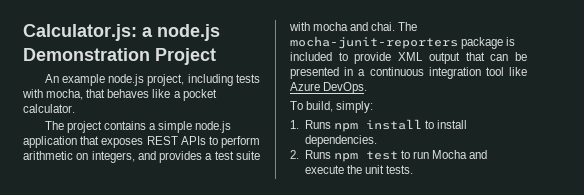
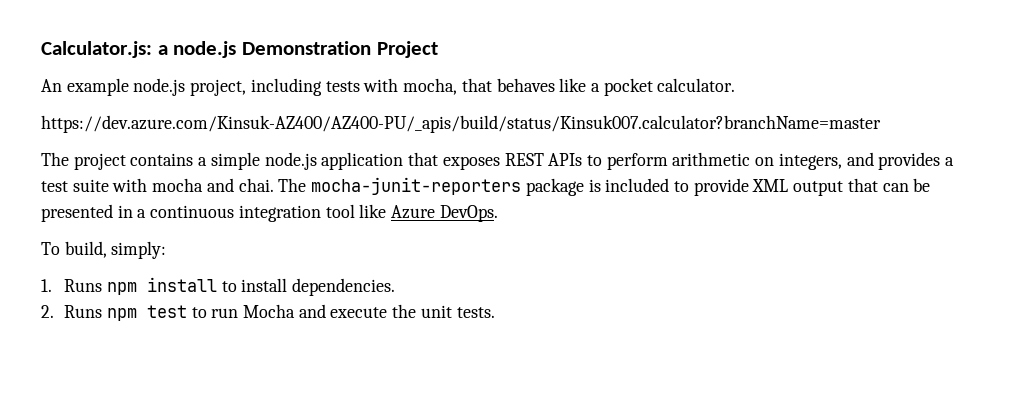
(75, 108) none -> [41,115,881,133] // https://dev.azure.com/Kinsuk-AZ400/AZ400-PU/_apis/build/status/Kinsuk007.calculator?branchName=master

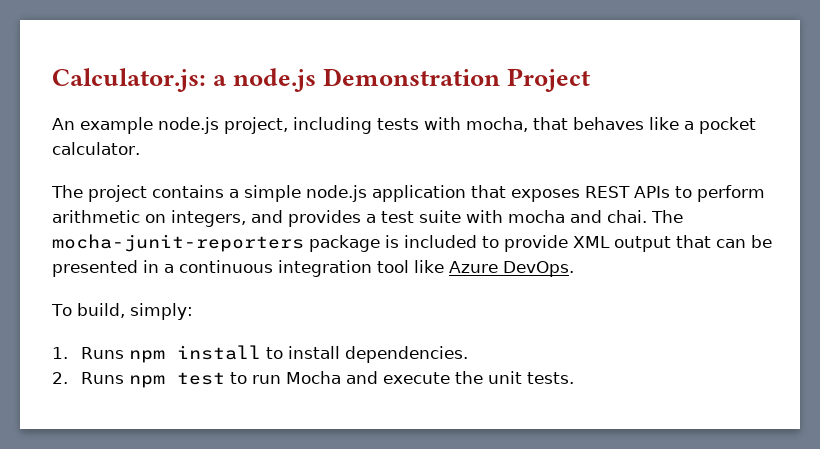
[41,115,881,133] // https://dev.azure.com/Kinsuk-AZ400/AZ400-PU/_apis/build/status/Kinsuk007.calculator?branchName=master -> (140, 148) none

